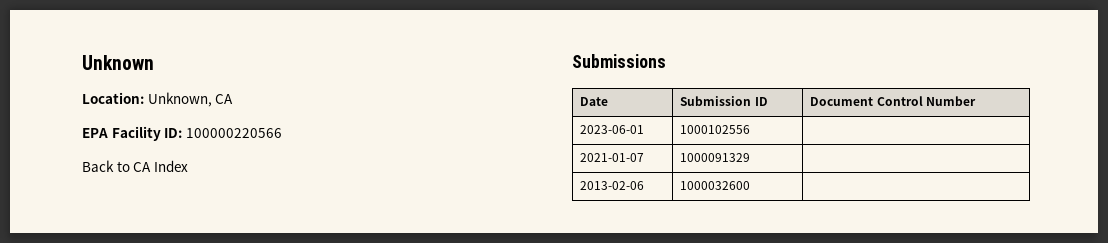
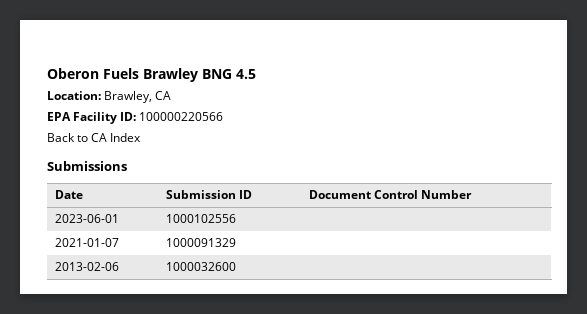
[82,55,154,70] Unknown -> [47,68,256,82] Oberon Fuels Brawley BNG 4.5
[147,92,212,107] Unknown, -> [104,91,153,103] Brawley,

